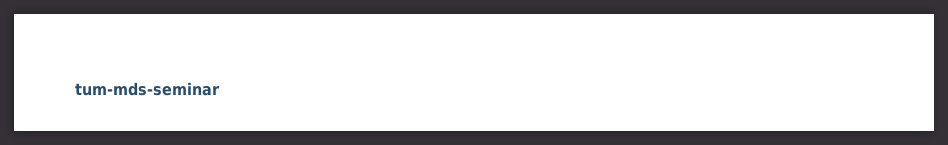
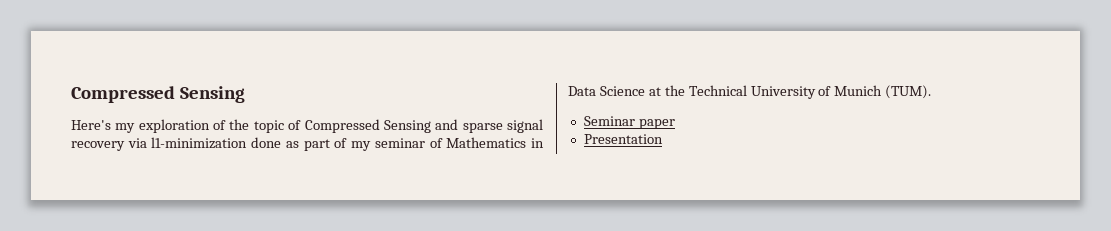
[75,82,220,96] tum-mds-seminar -> [71,86,245,103] [71,119,544,133] [71,137,545,151] [568,85,932,99] [583,116,675,129] [583,134,663,144] Compressed Sensing // Here's my exploration of the topic of Compressed Sensing and sparse signal recovery via l1-minimization done as part of my seminar of Mathematics in Data Science at the Technical University of Munich (TUM). // Seminar paper // Presentation

